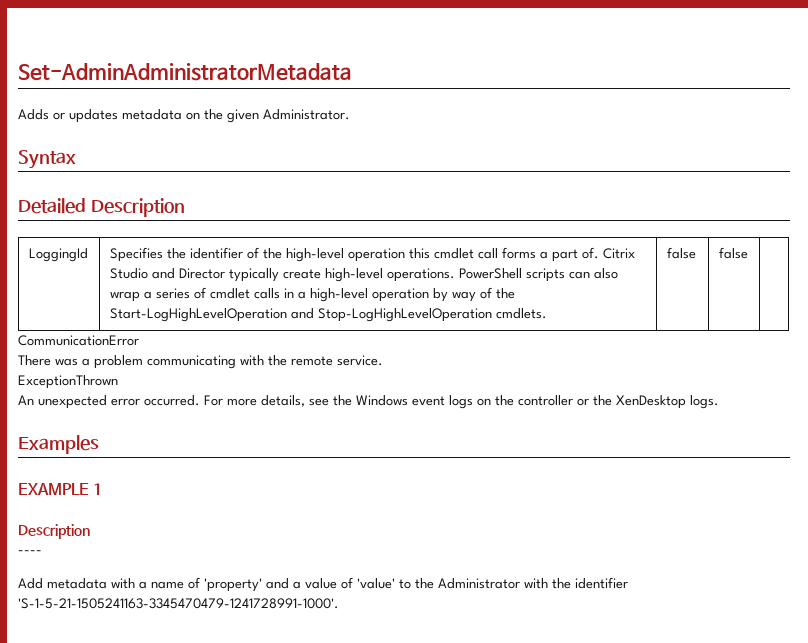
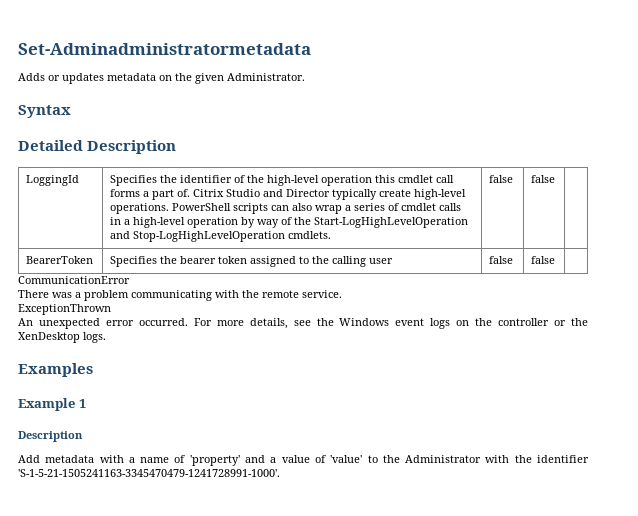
[18,63,352,81] Set-AdminAdministratorMetadata -> [18,43,311,55] Set-Adminadministratormetadata
(748, 253) none -> [26,256,94,264] [110,256,394,267] [489,256,514,264] [531,256,556,264] // BearerToken | Specifies the bearer token assigned to the calling user | false | false |
[18,483,89,495] EXAMPLE -> [18,398,75,411] Example
[18,550,42,554] // ---- -> (83, 436) none

